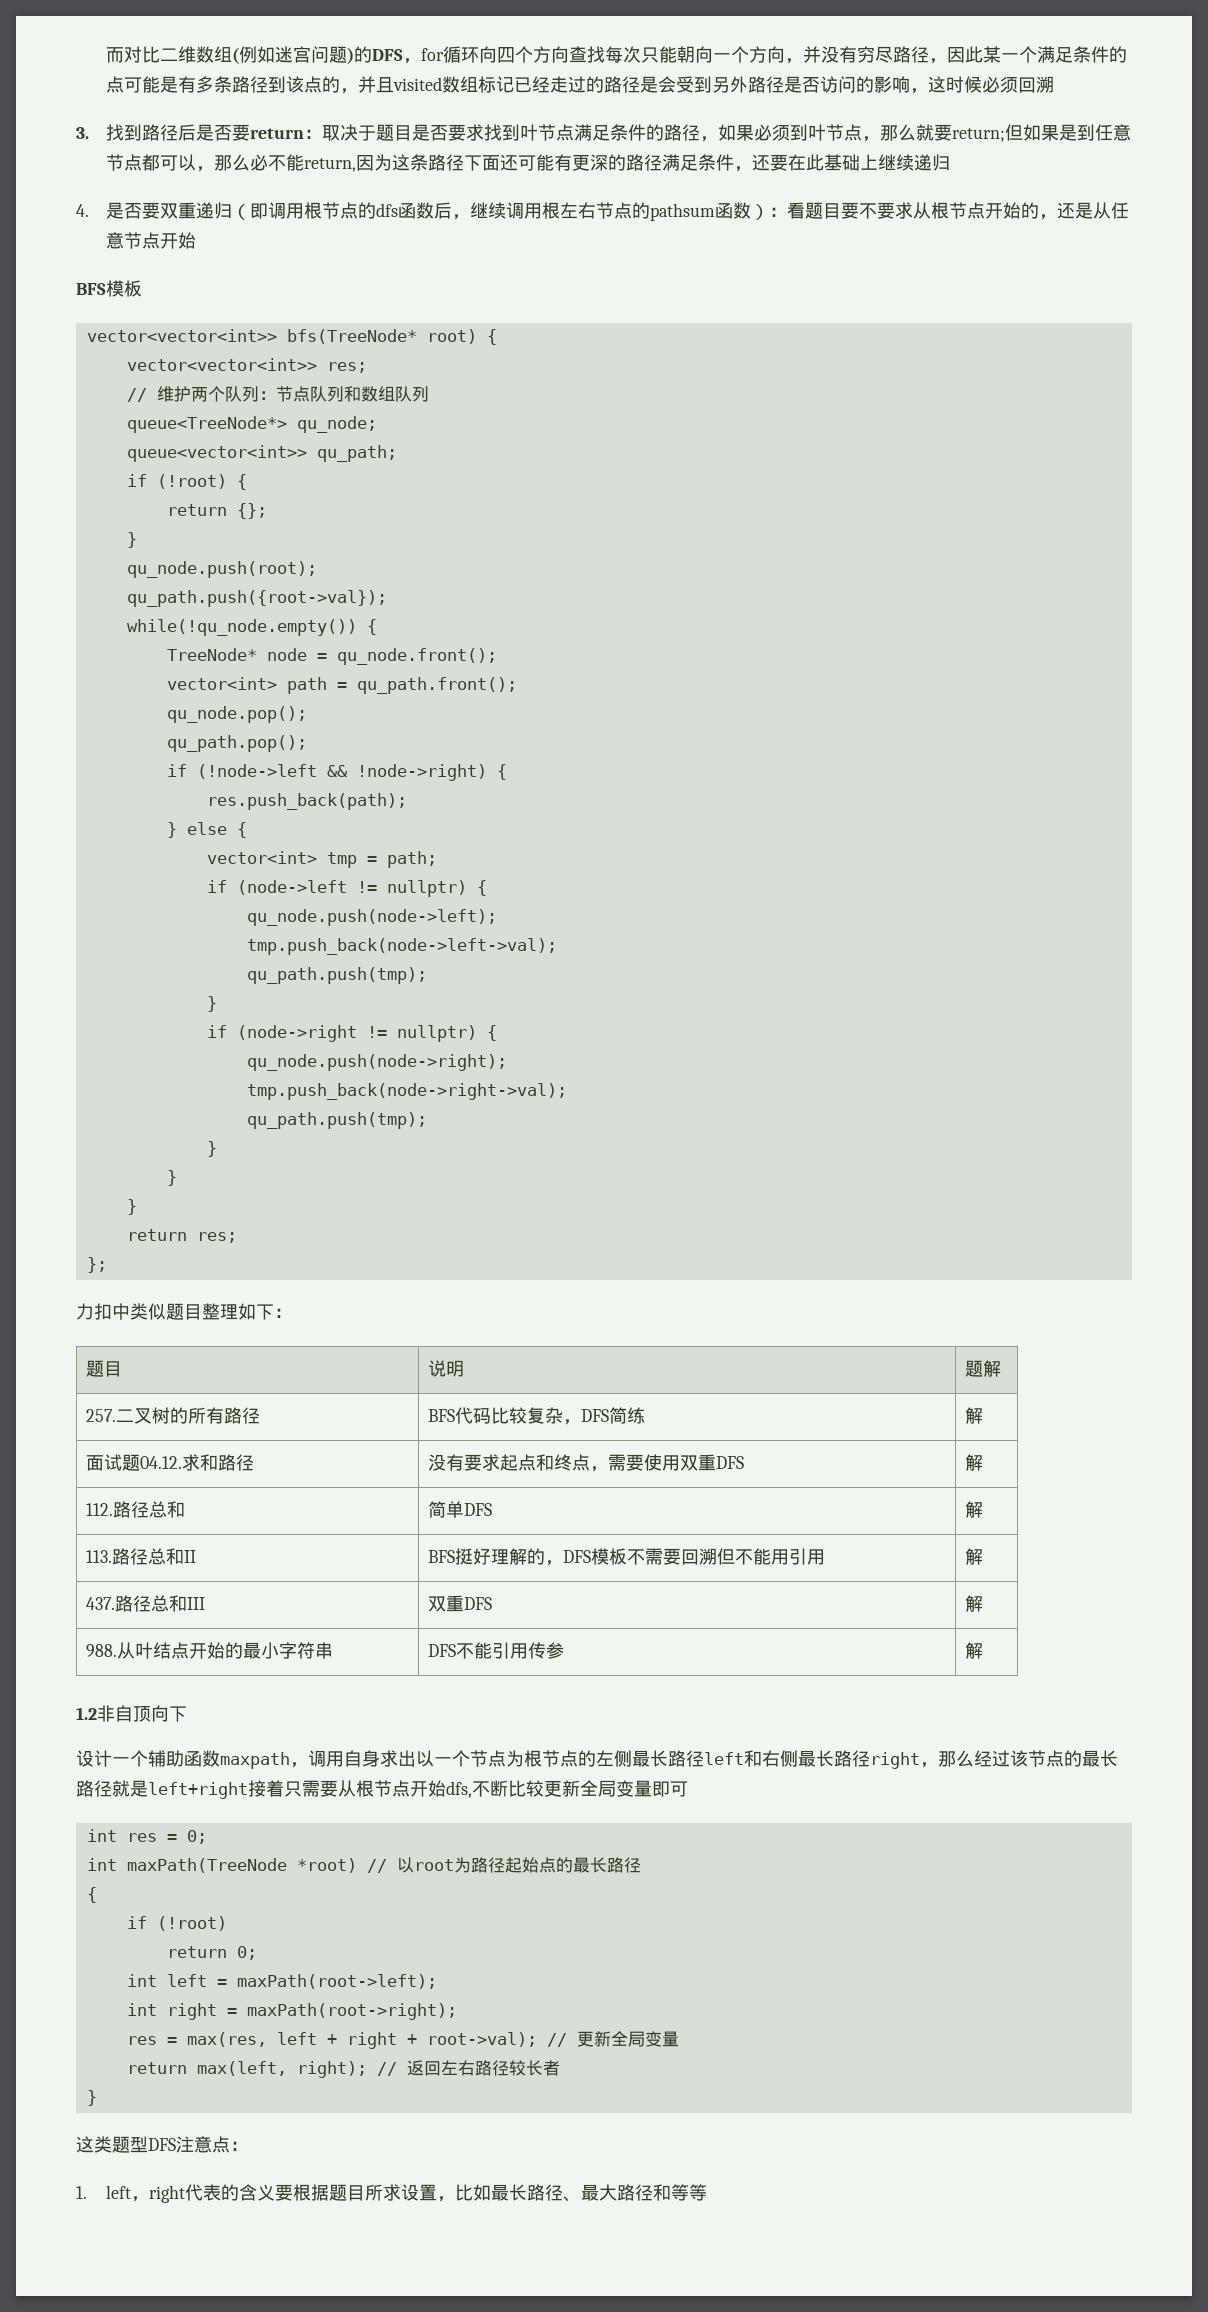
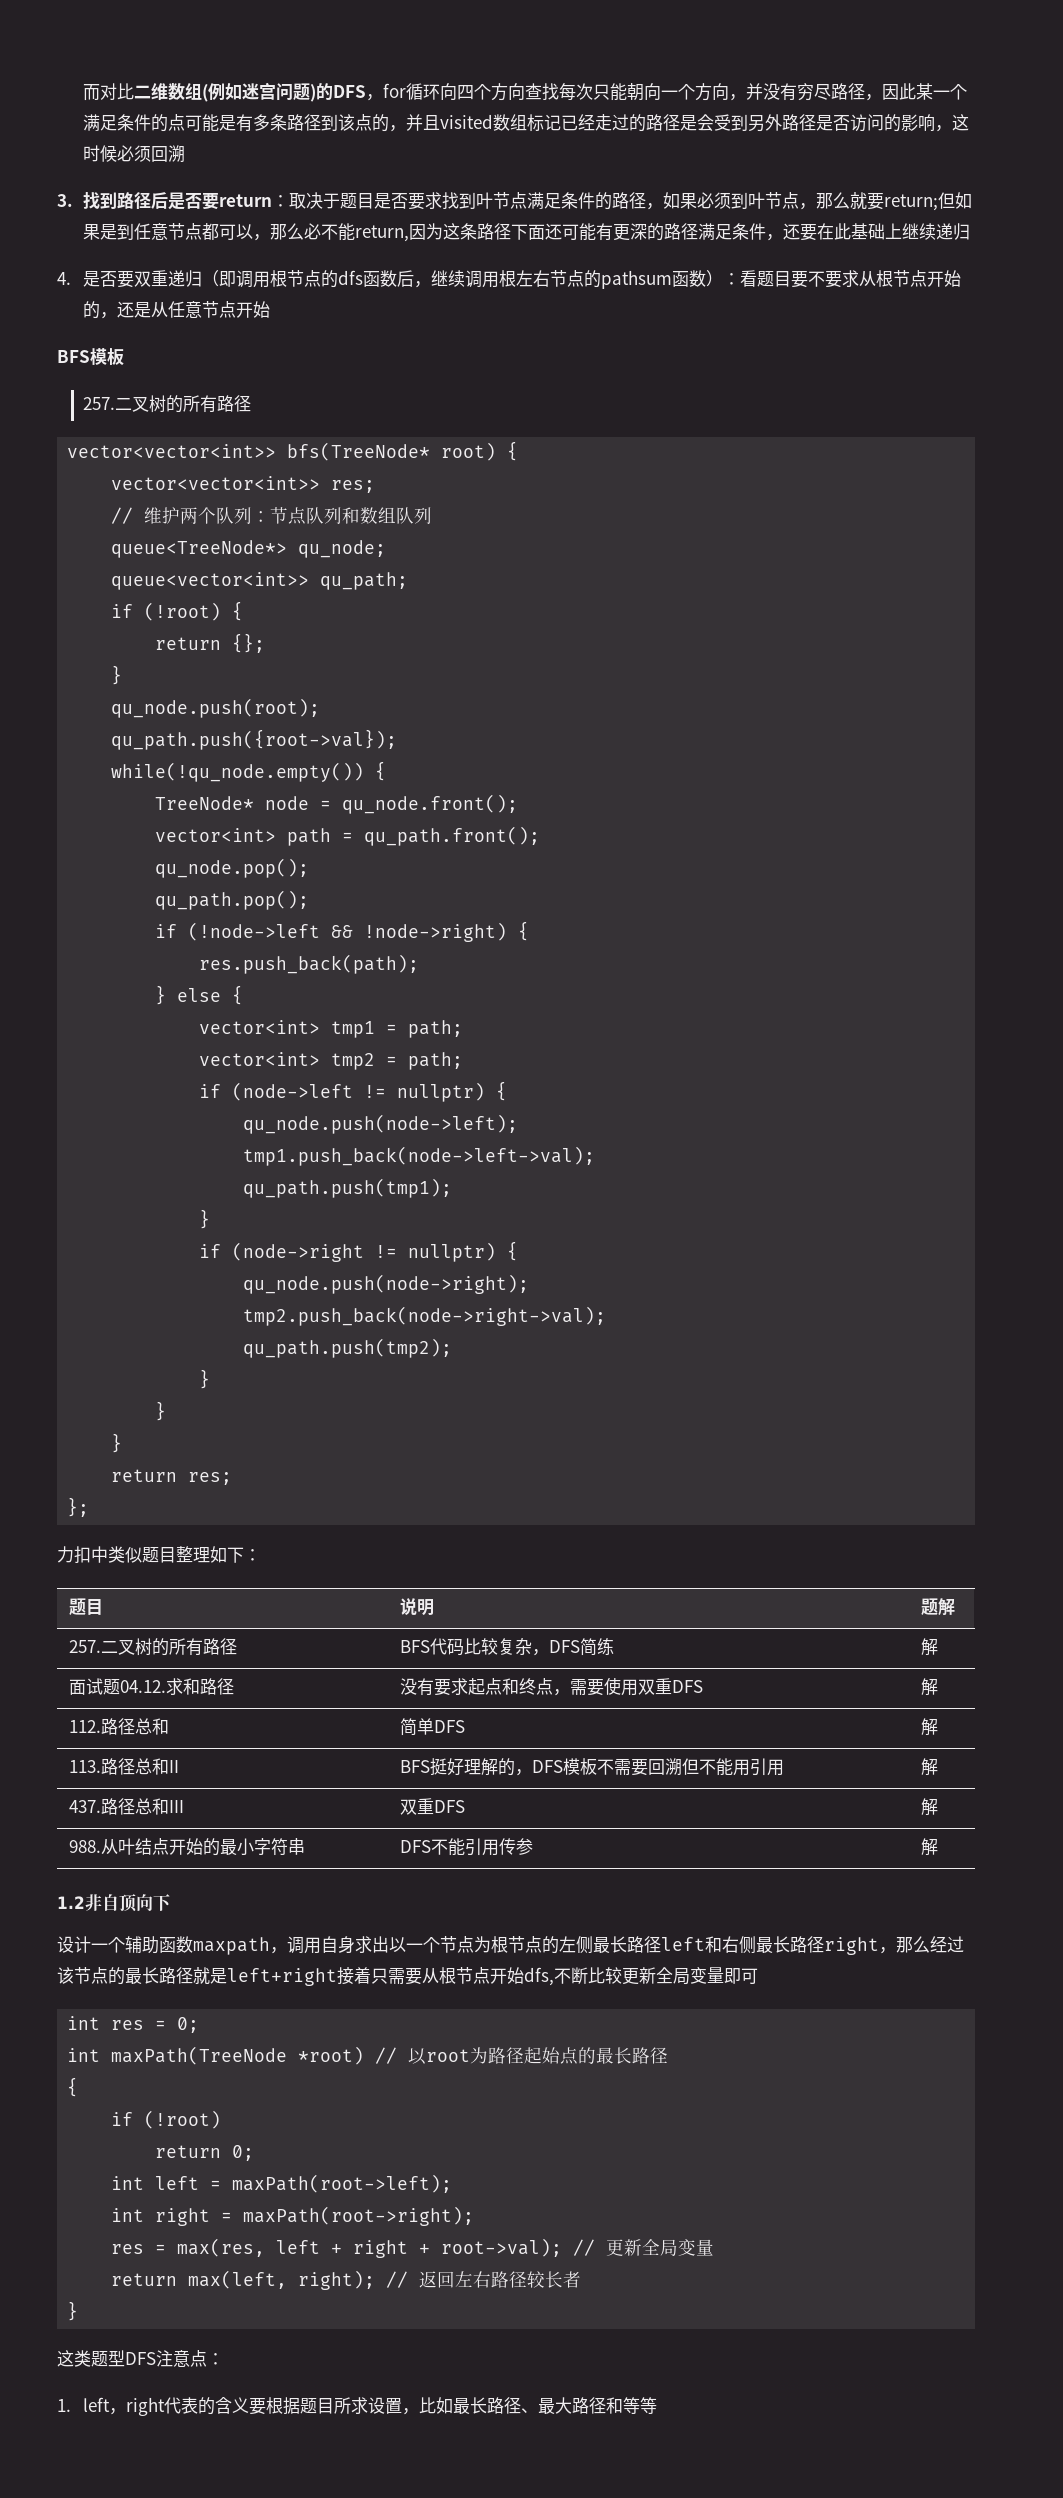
(142, 288) none -> [83,395,252,413] // 257.二叉树的所有路径
[326,852,357,868] tmp -> [331,1020,464,1038] [199,1052,376,1070] tmp1 = path; // vector<int> tmp2
[246,938,557,955] [246,967,427,984] tmp.push_back(node->left->val); // qu_path.push(tmp); -> [243,1146,596,1166] [243,1178,453,1198] tmp1.push_back(node->left->val); // qu_path.push(tmp1);
[246,1083,567,1100] [246,1112,427,1129] tmp.push_back(node->right->val); // qu_path.push(tmp); -> [243,1306,607,1326] [243,1338,453,1358] tmp2.push_back(node->right->val); // qu_path.push(tmp2);

